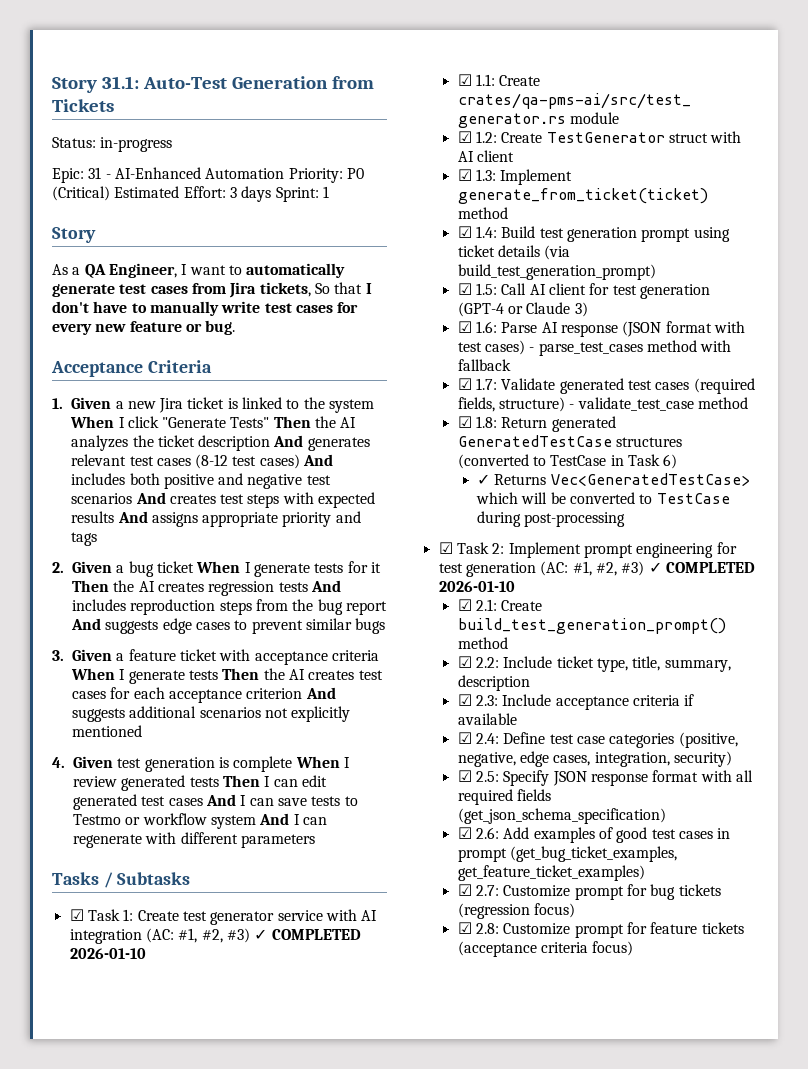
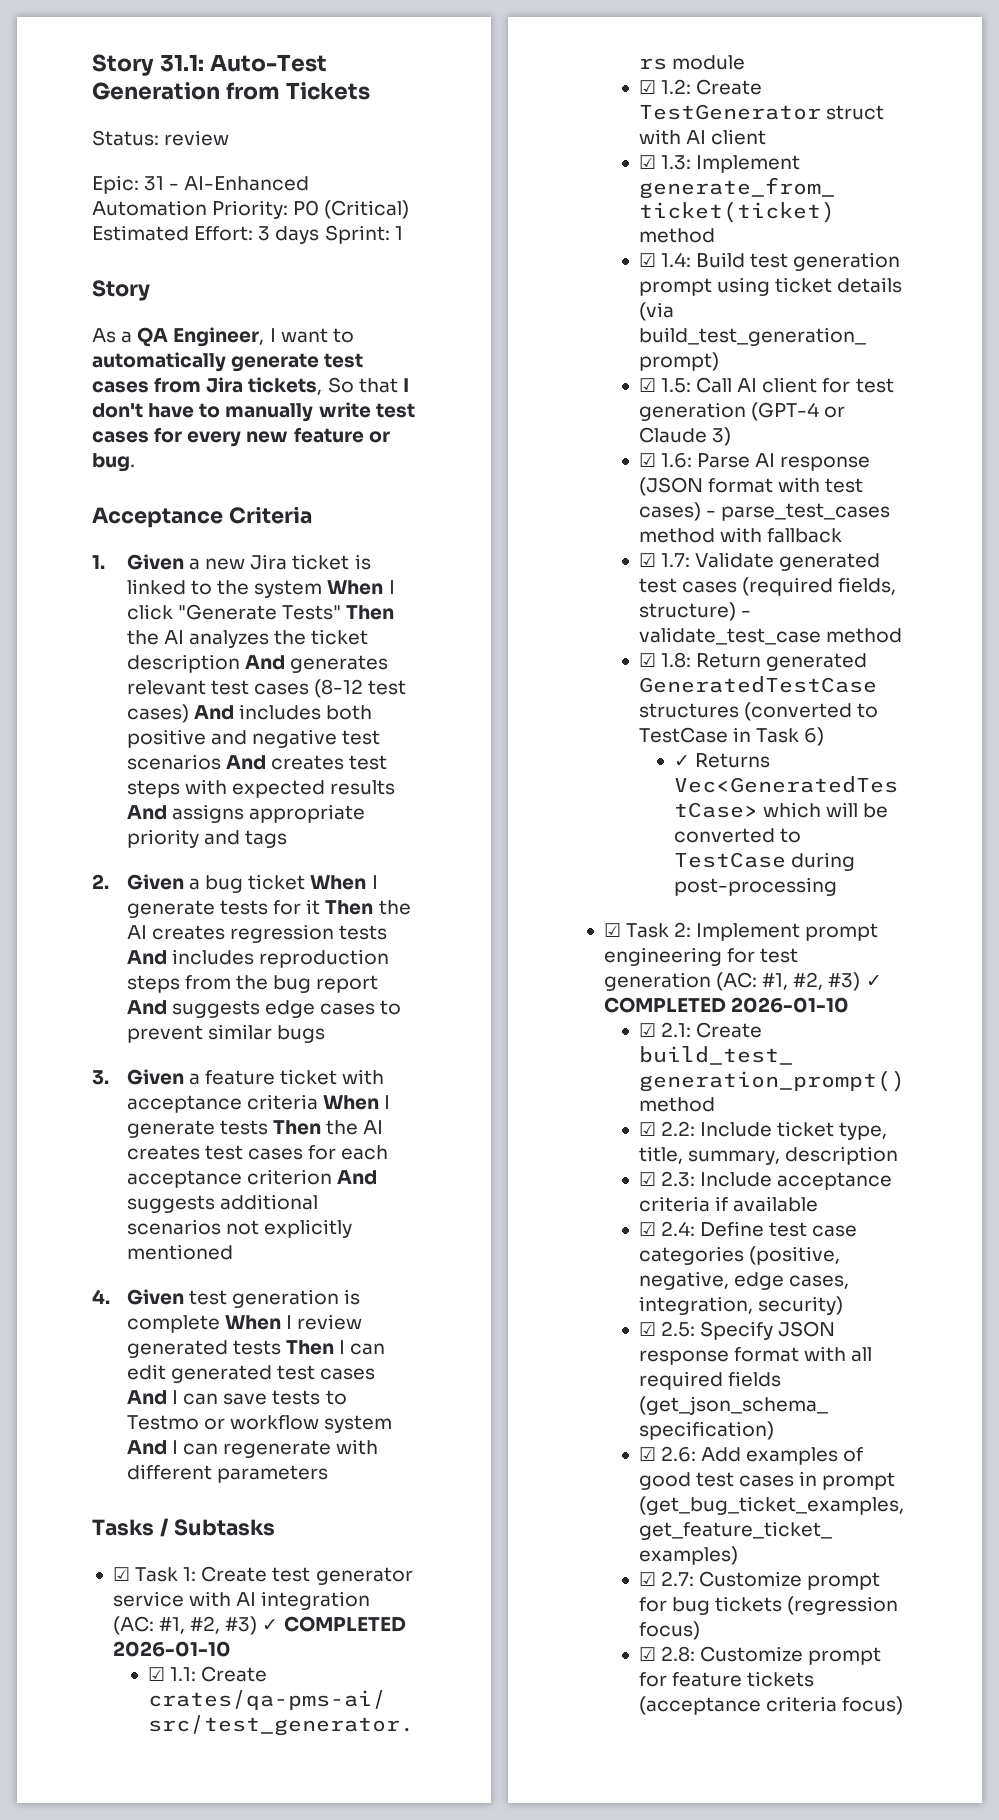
[100,137,173,152] in-progress -> [164,130,230,146] review

